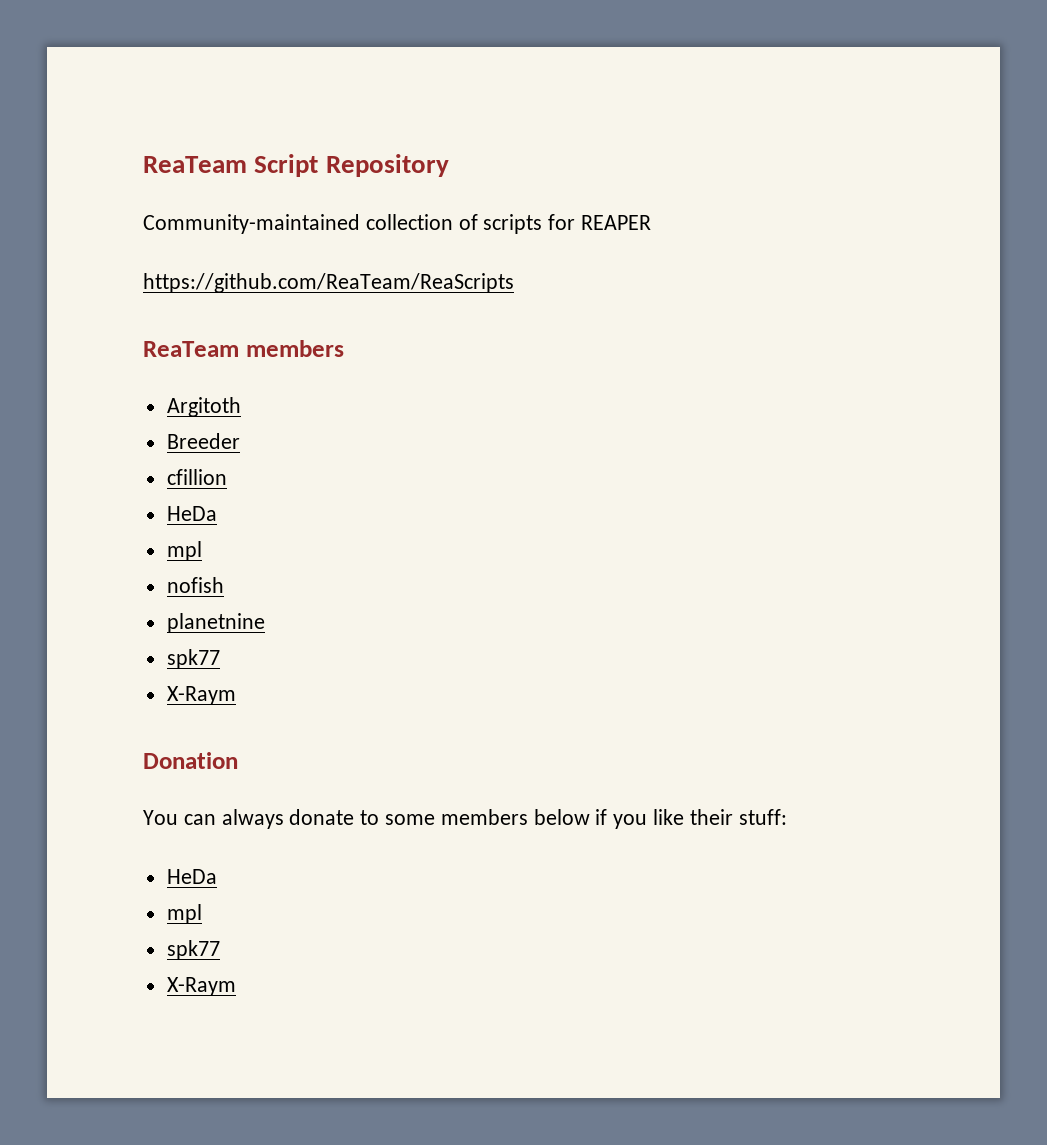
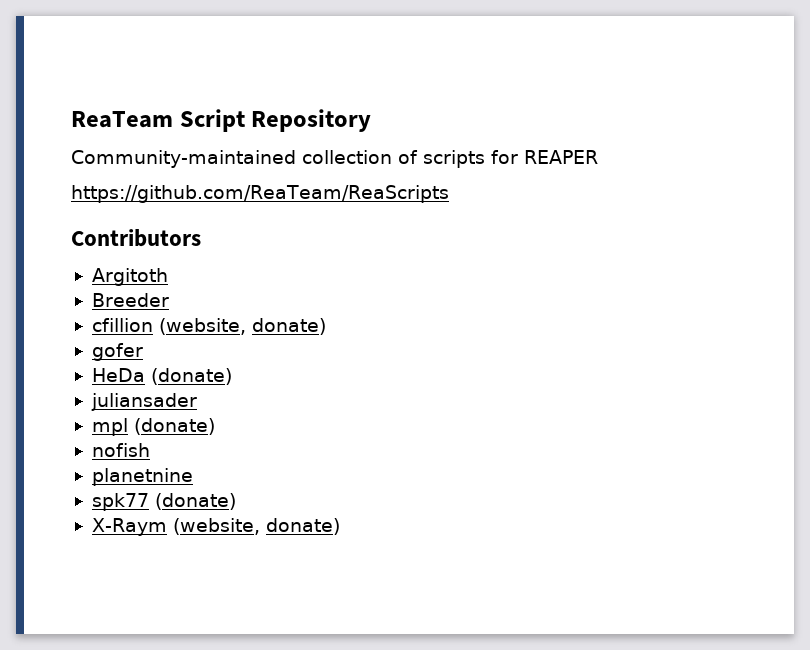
[143,340,344,357] ReaTeam members -> [71,229,201,247] Contributors
[166,506,217,521] [166,541,202,561] // HeDa // mpl -> [158,318,326,335] [91,343,143,361] [91,368,232,385] [90,393,197,411] [91,418,215,436] (website, donate) // gofer // HeDa (donate) // juliansader // mpl (donate)
[166,686,236,705] [143,752,238,769] [143,809,787,829] [166,869,217,884] [166,904,202,924] [166,940,220,960] [166,977,236,996] // X-Raym // Donation // You can always donate to some members below if you like their stuff: // HeDa // mpl // spk77 // X-Raym -> [154,493,236,510] [91,518,340,536] (donate) // X-Raym (website, donate)

